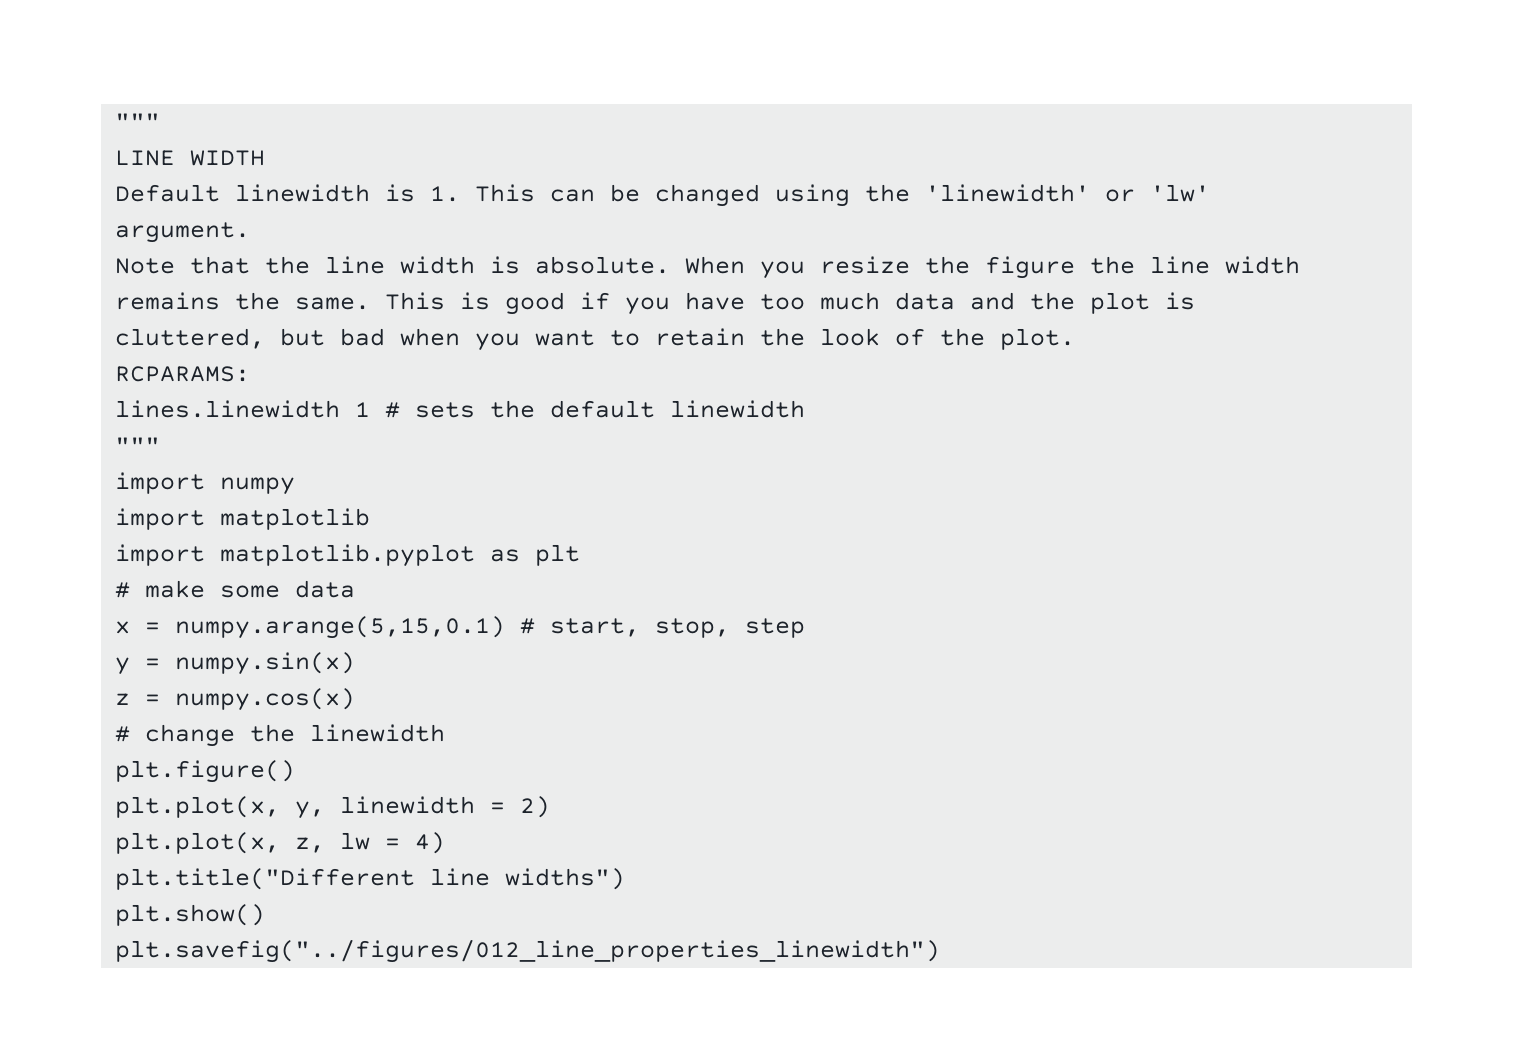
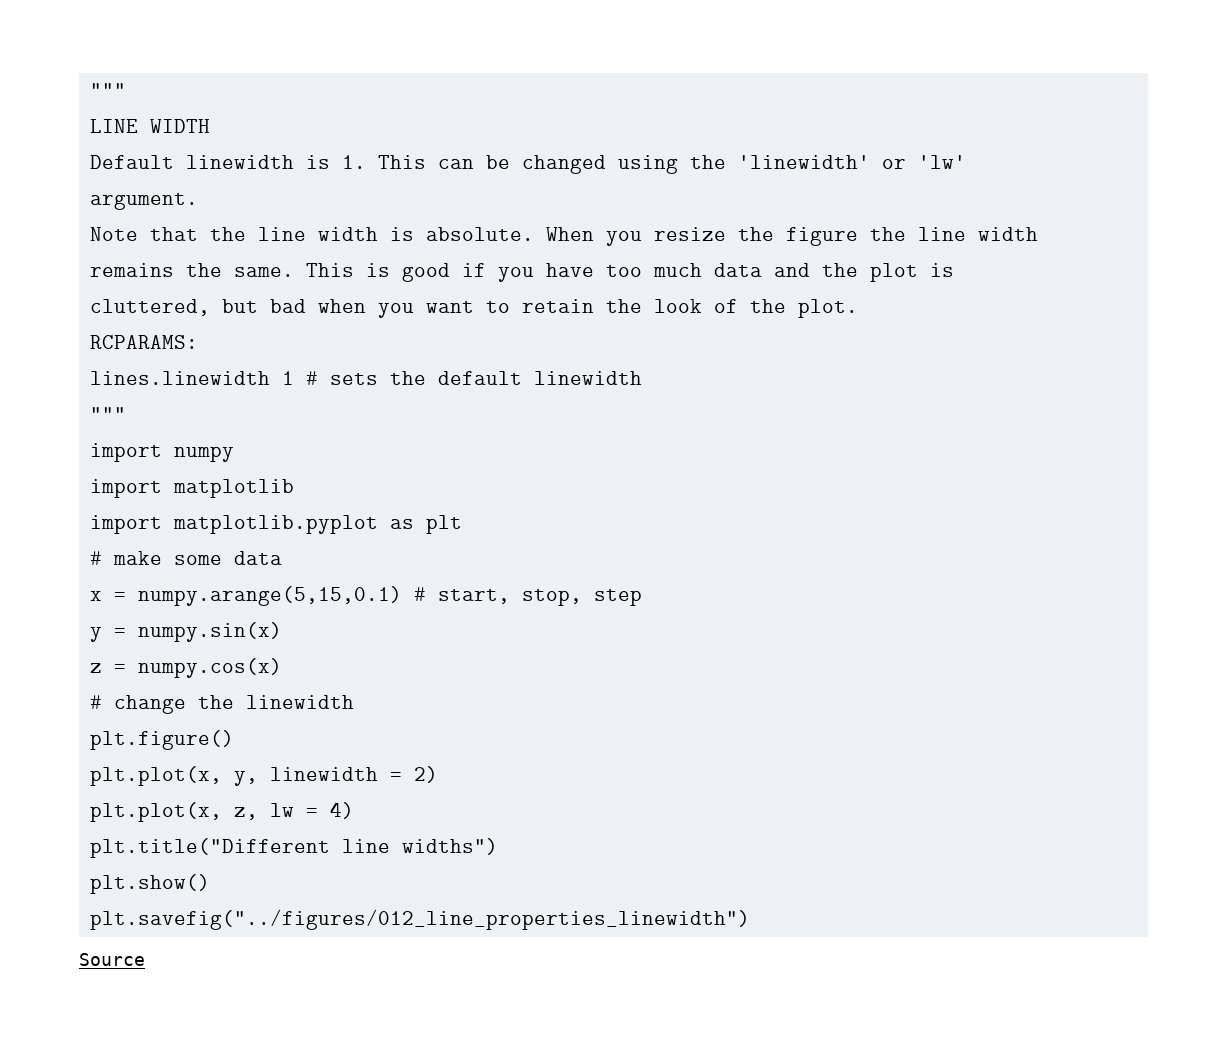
(940, 951) none -> [79,953,145,966] // Source

